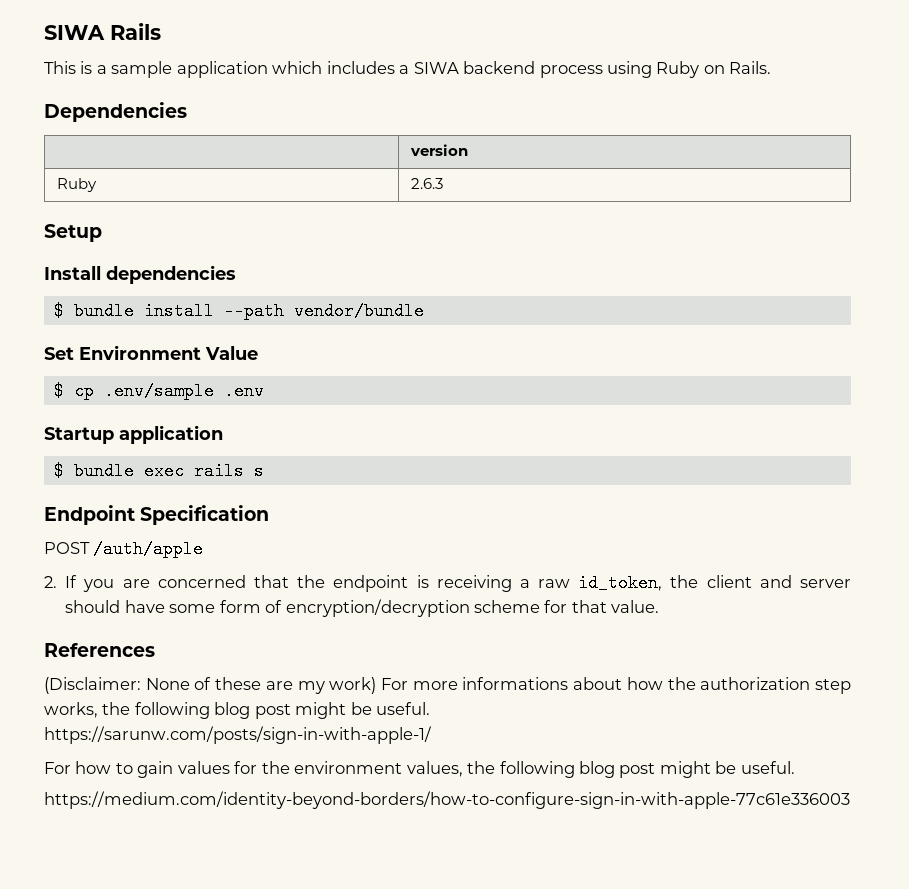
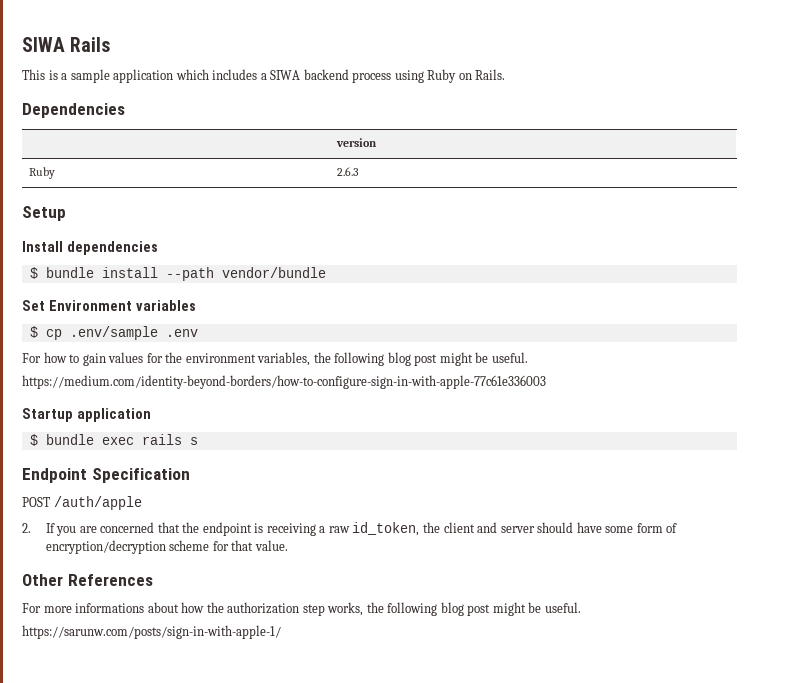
[205,346,258,360] Value -> [135,300,196,311] variables
(264, 391) none -> [22,352,528,366] [22,375,546,389] // For how to gain values for the environment variables, the following blog post might be useful. // https://medium.com/identity-beyond-borders/how-to-configure-sign-in-with-apple-77c61e336003
(660, 606) none -> [22,574,63,586] Other
[44,677,377,694] (Disclaimer: None of these are my work) -> (153, 580) none
[44,761,795,778] [44,791,850,809] // For how to gain values for the environment values, the following blog post might be useful. // https://medium.com/identity-beyond-borders/how-to-configure-sign-in-with-apple-77c61e336003 -> (281, 632) none

